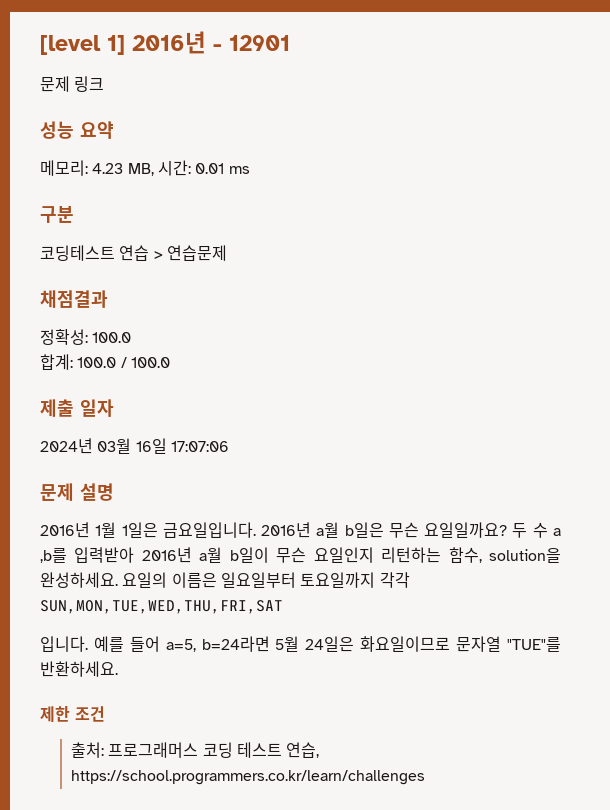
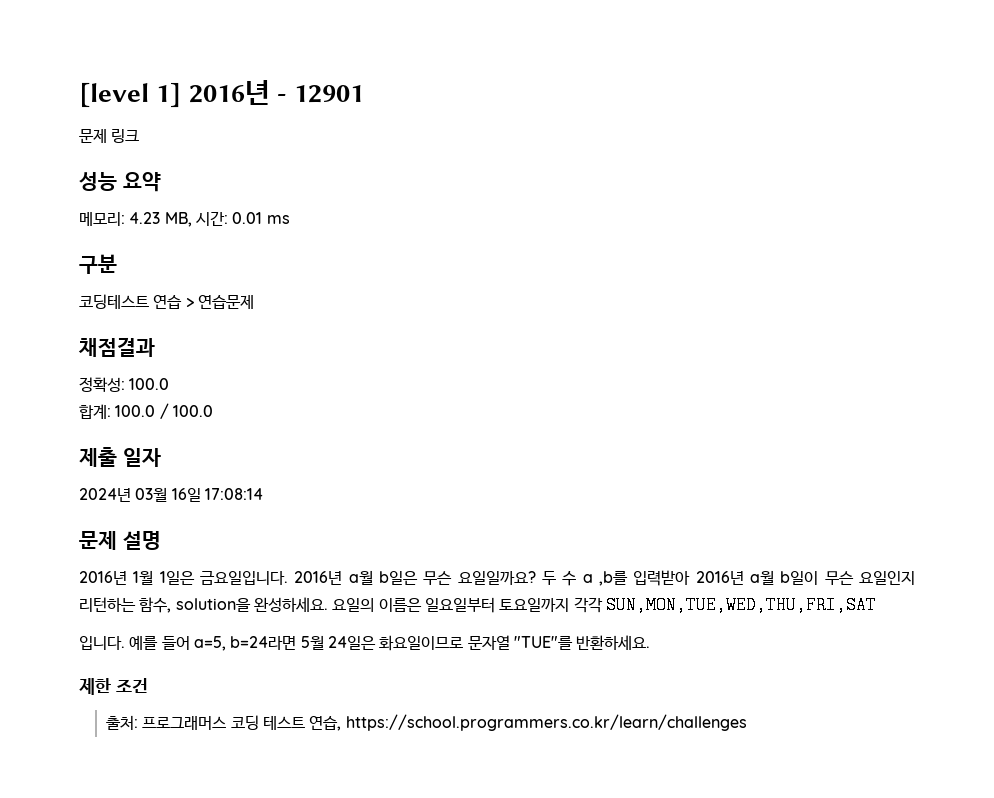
[170,441,229,452] 17:07:06 -> [204,488,263,500] 17:08:14

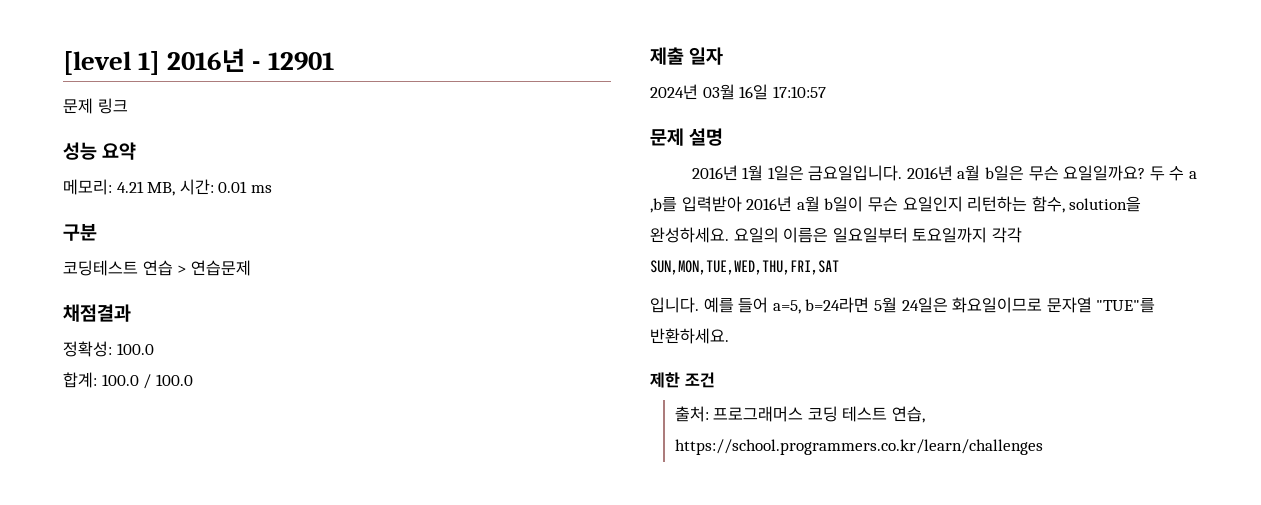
[129,212,161,224] 4.23 -> [116,181,144,193] 4.21
[204,488,263,500] 17:08:14 -> [772,86,826,98] 17:10:57

